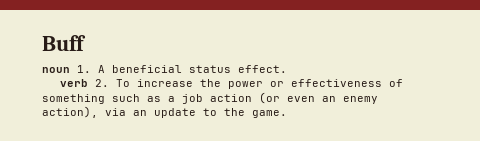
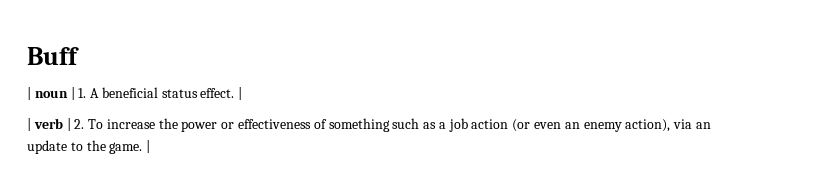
[42,67,70,73] noun -> [27,87,75,100] | noun |
[60,79,89,87] // verb -> [238,87,243,100] [27,118,71,131] | // | verb |
(287, 114) none -> [146,140,151,153] |

